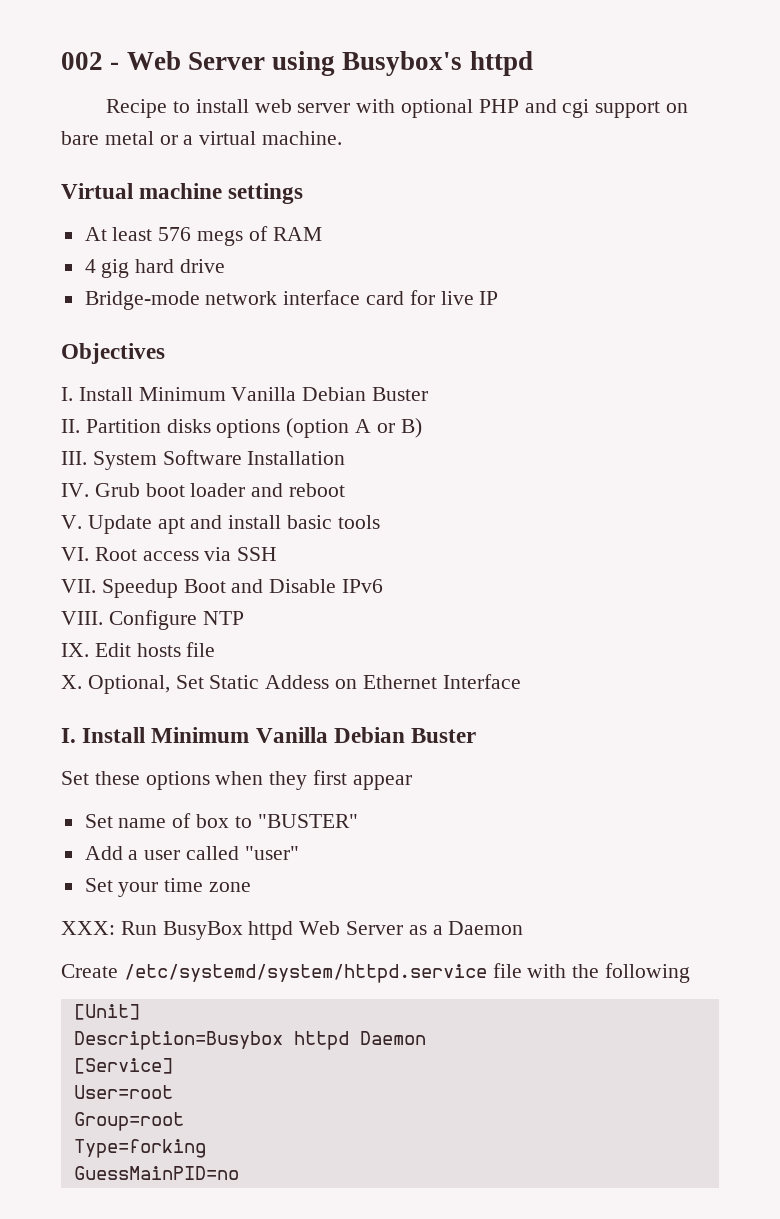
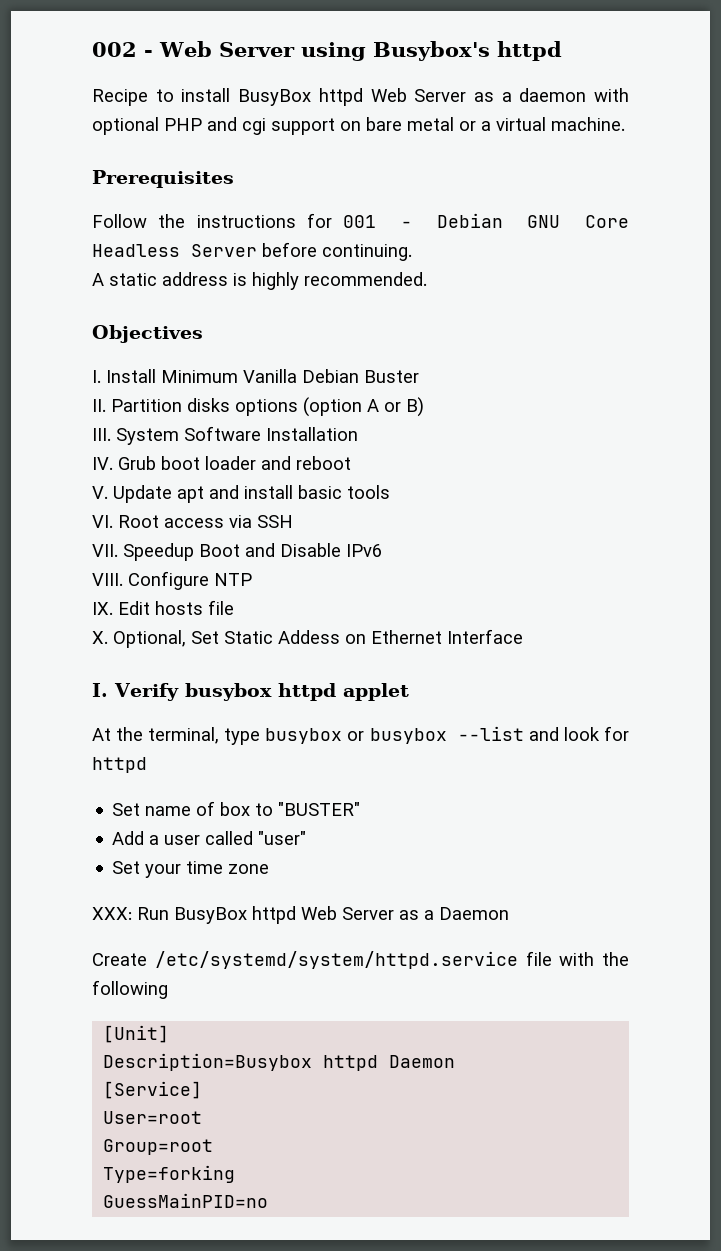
[254,99,351,113] web server -> [238,88,587,106] BusyBox httpd Web Server as a daemon
[61,183,304,204] [84,226,322,246] [84,259,226,278] [84,290,499,310] Virtual machine settings // At least 576 megs of RAM // 4 gig hard drive // Bridge-mode network interface card for live IP -> [92,170,234,188] [92,213,629,228] [92,242,412,261] [92,272,427,290] Prerequisites // Follow the instructions for 001 - Debian GNU Core Headless Server before continuing. // A static address is highly recommended.
[82,727,477,743] [61,770,412,790] Install Minimum Vanilla Debian Buster // Set these options when they first appear -> [114,683,409,701] [92,726,629,745] [92,757,147,773] Verify busybox httpd applet // At the terminal, type busybox or busybox --list and look for httpd

